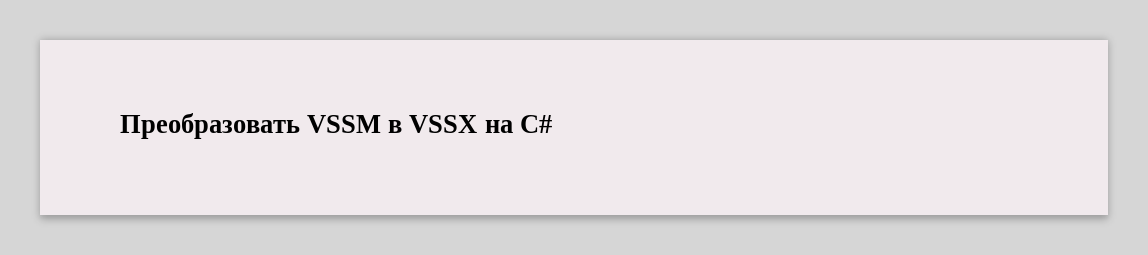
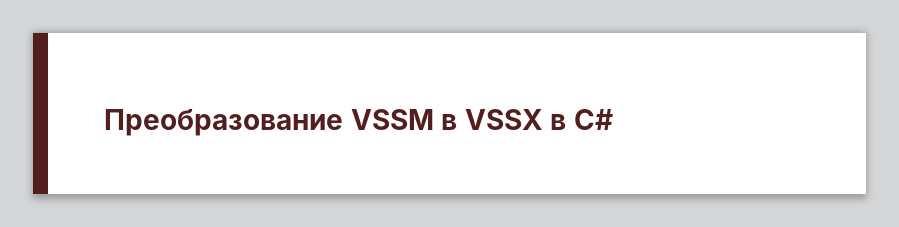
[120,113,300,139] Преобразовать -> [104,109,343,136] Преобразование
[484,120,513,133] на -> [550,114,567,130] в

